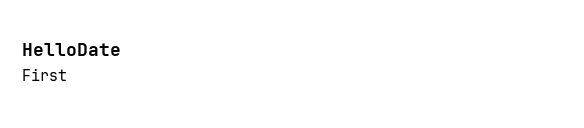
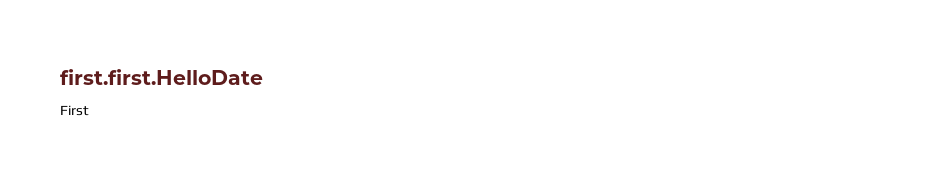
[22,43,121,56] HelloDate -> [60,69,263,85] first.first.HelloDate

